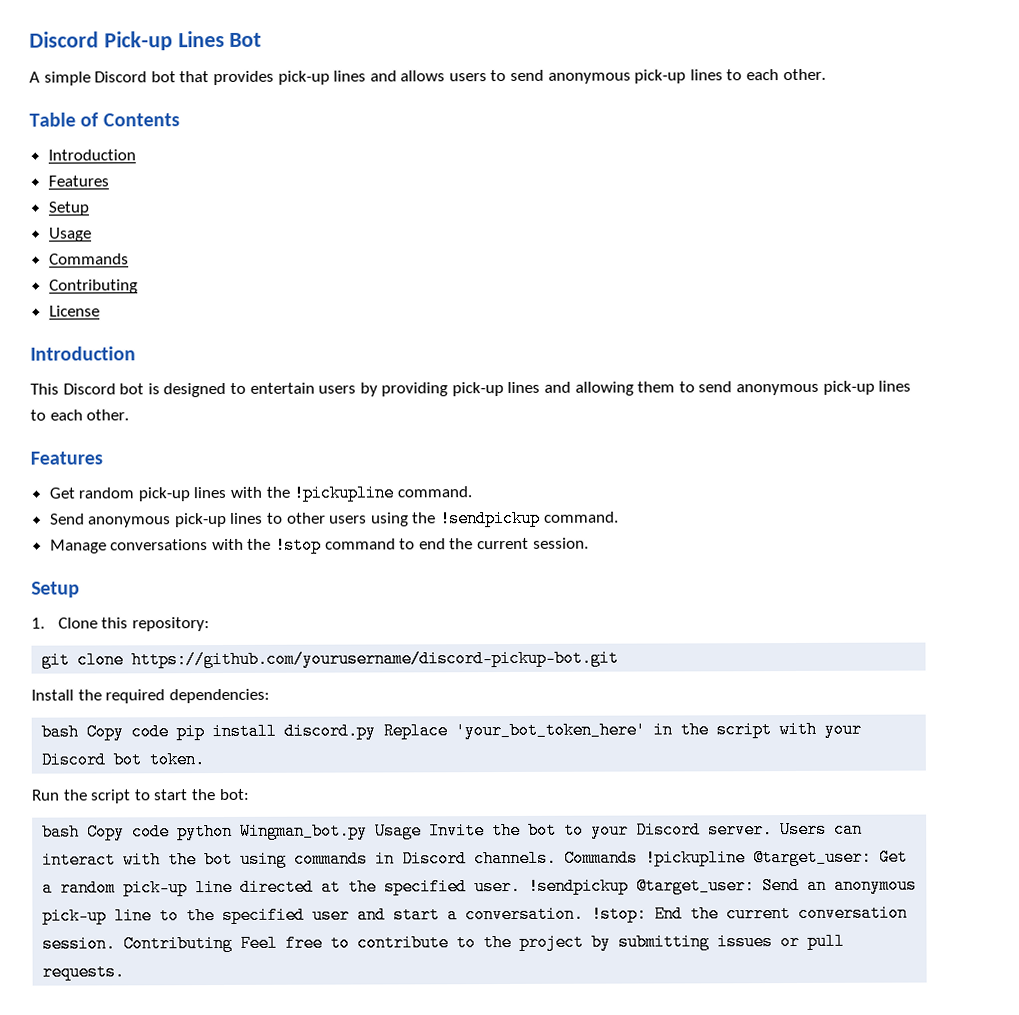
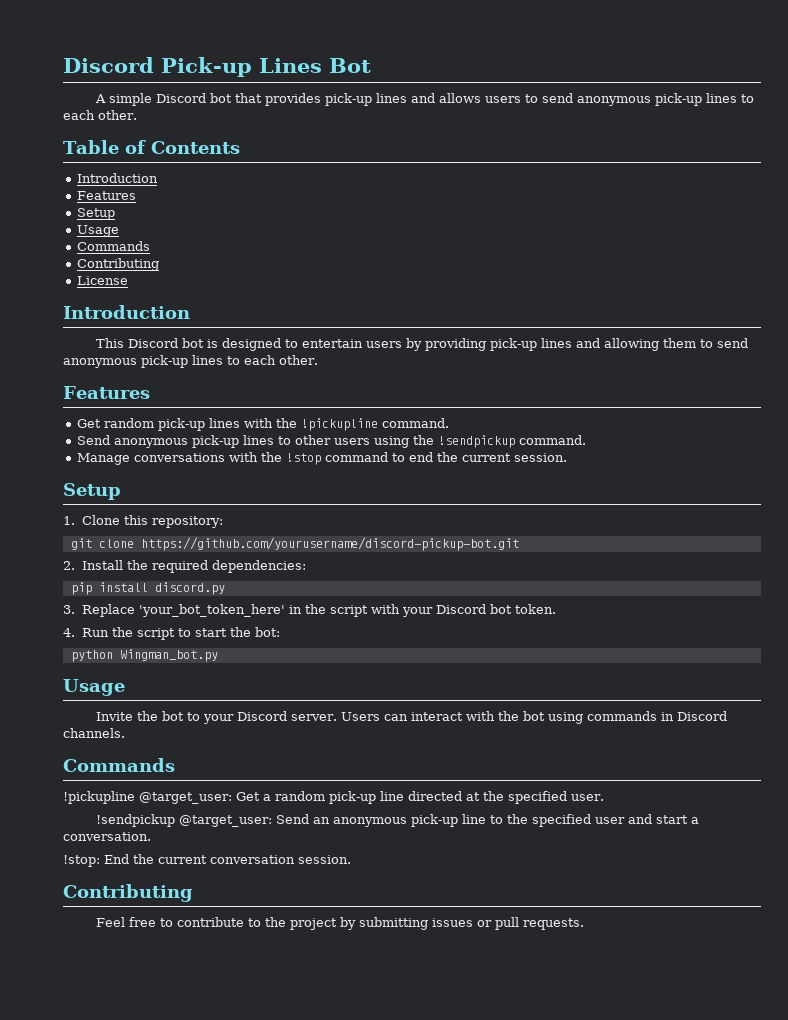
(620, 659) none -> [63,561,75,570] 2.
[41,723,170,741] bash Copy code -> (307, 566) none
(377, 731) none -> [63,605,75,614] // 3.
(206, 760) none -> [63,628,75,637] 4.
[42,823,171,841] bash Copy code -> (281, 632) none
[375,822,423,840] Usage -> [63,679,125,696] // Usage //
[564,849,639,867] Commands -> [63,758,175,772] // Commands //
(522, 886) none -> (604, 797) //
(585, 914) none -> (151, 836) //
[123,934,234,953] Contributing -> [63,884,193,902] // Contributing //

